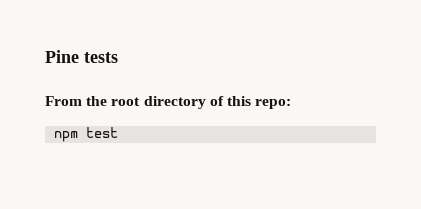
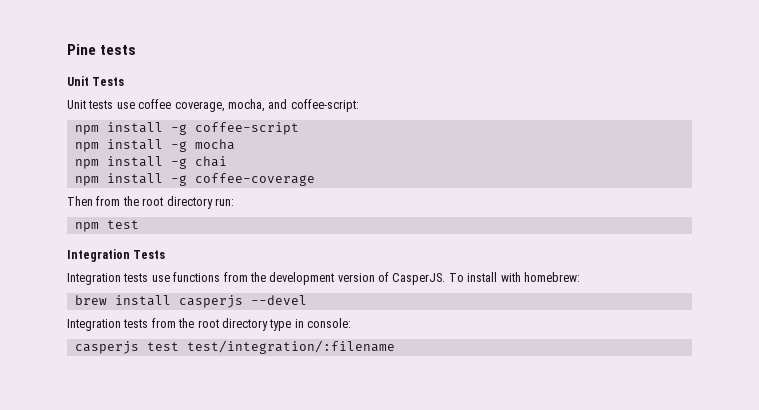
[45,96,292,109] [54,127,119,142] From the root directory of this repo: // npm test -> [67,76,125,86] [67,99,359,112] [74,122,299,135] [74,139,235,152] [74,156,227,169] [74,173,315,186] [67,196,234,209] [74,220,139,232] [67,249,166,262] [67,272,580,285] [74,295,307,308] [67,318,351,331] [74,340,395,354] Unit Tests // Unit tests use coffee coverage, mocha, and coffee-script: // npm install -g coffee-script // npm install -g mocha // npm install -g chai // npm install -g coffee-coverage // Then from the root directory run: // npm test // Integration Tests // Integration tests use functions from the development version of CasperJS. To install with homebrew: // brew install casperjs --devel // Integration tests from the root directory type in console: // casperjs test test/integration/:filename

